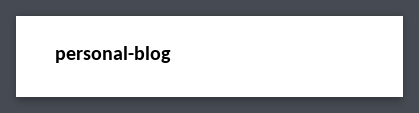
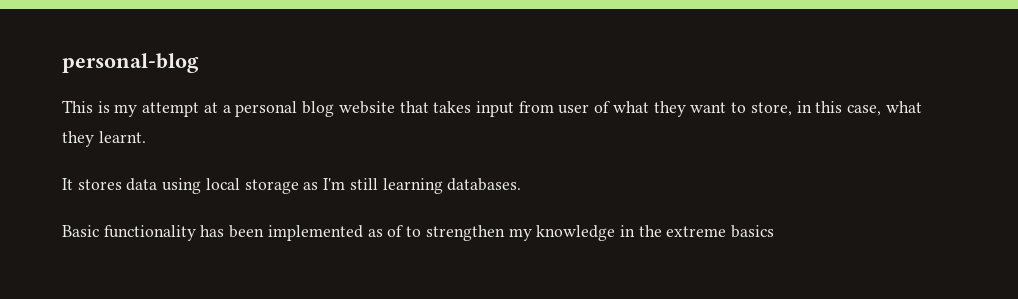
(171, 54) none -> [62,100,922,117] [62,131,146,147] [62,178,522,194] [62,225,775,241] // This is my attempt at a personal blog website that takes input from user of what they want to store, in this case, what they learnt. // It stores data using local storage as I'm still learning databases. // Basic functionality has been implemented as of to strengthen my knowledge in the extreme basics

